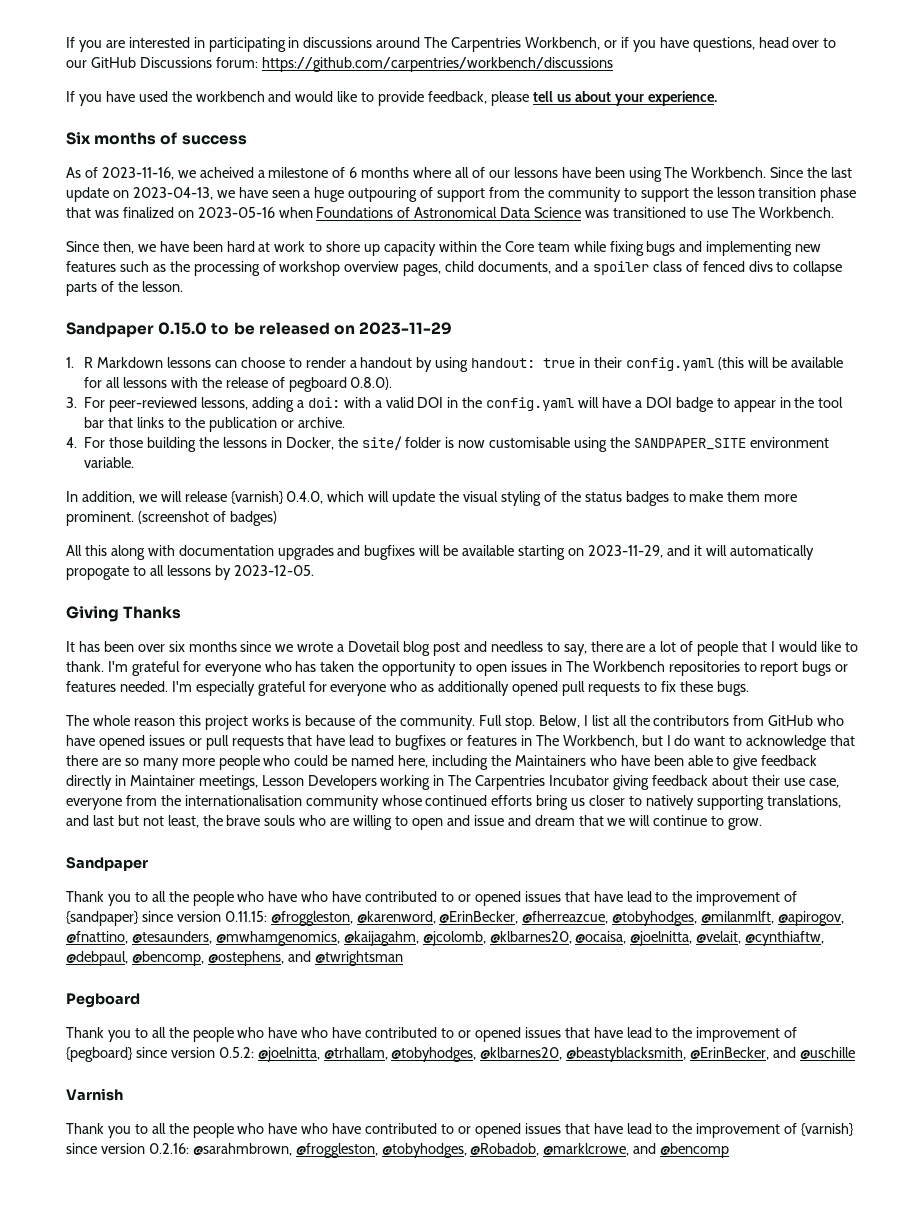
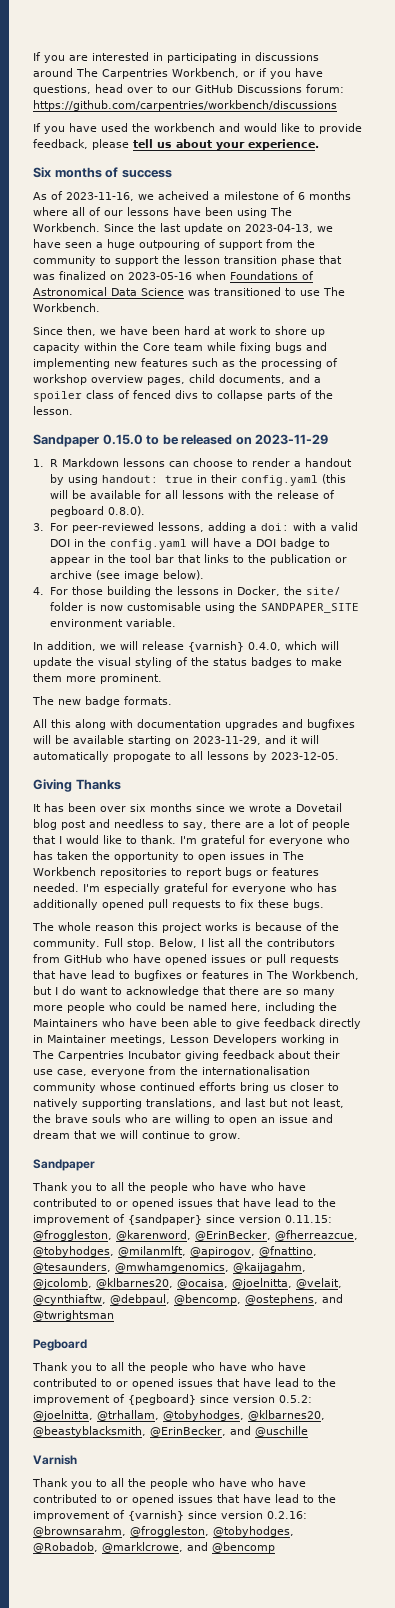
[297,417,345,428] archive. -> [49,570,204,581] archive (see image below).
[137,511,277,526] (screenshot of badges) -> [32,696,172,707] // The new badge formats.
[421,684,435,692] as -> [317,883,337,892] has
[446,815,470,826] and -> [261,1117,275,1123] an
[192,1143,292,1156] @sarahmbrown, -> [33,1526,126,1537] @brownsarahm,

